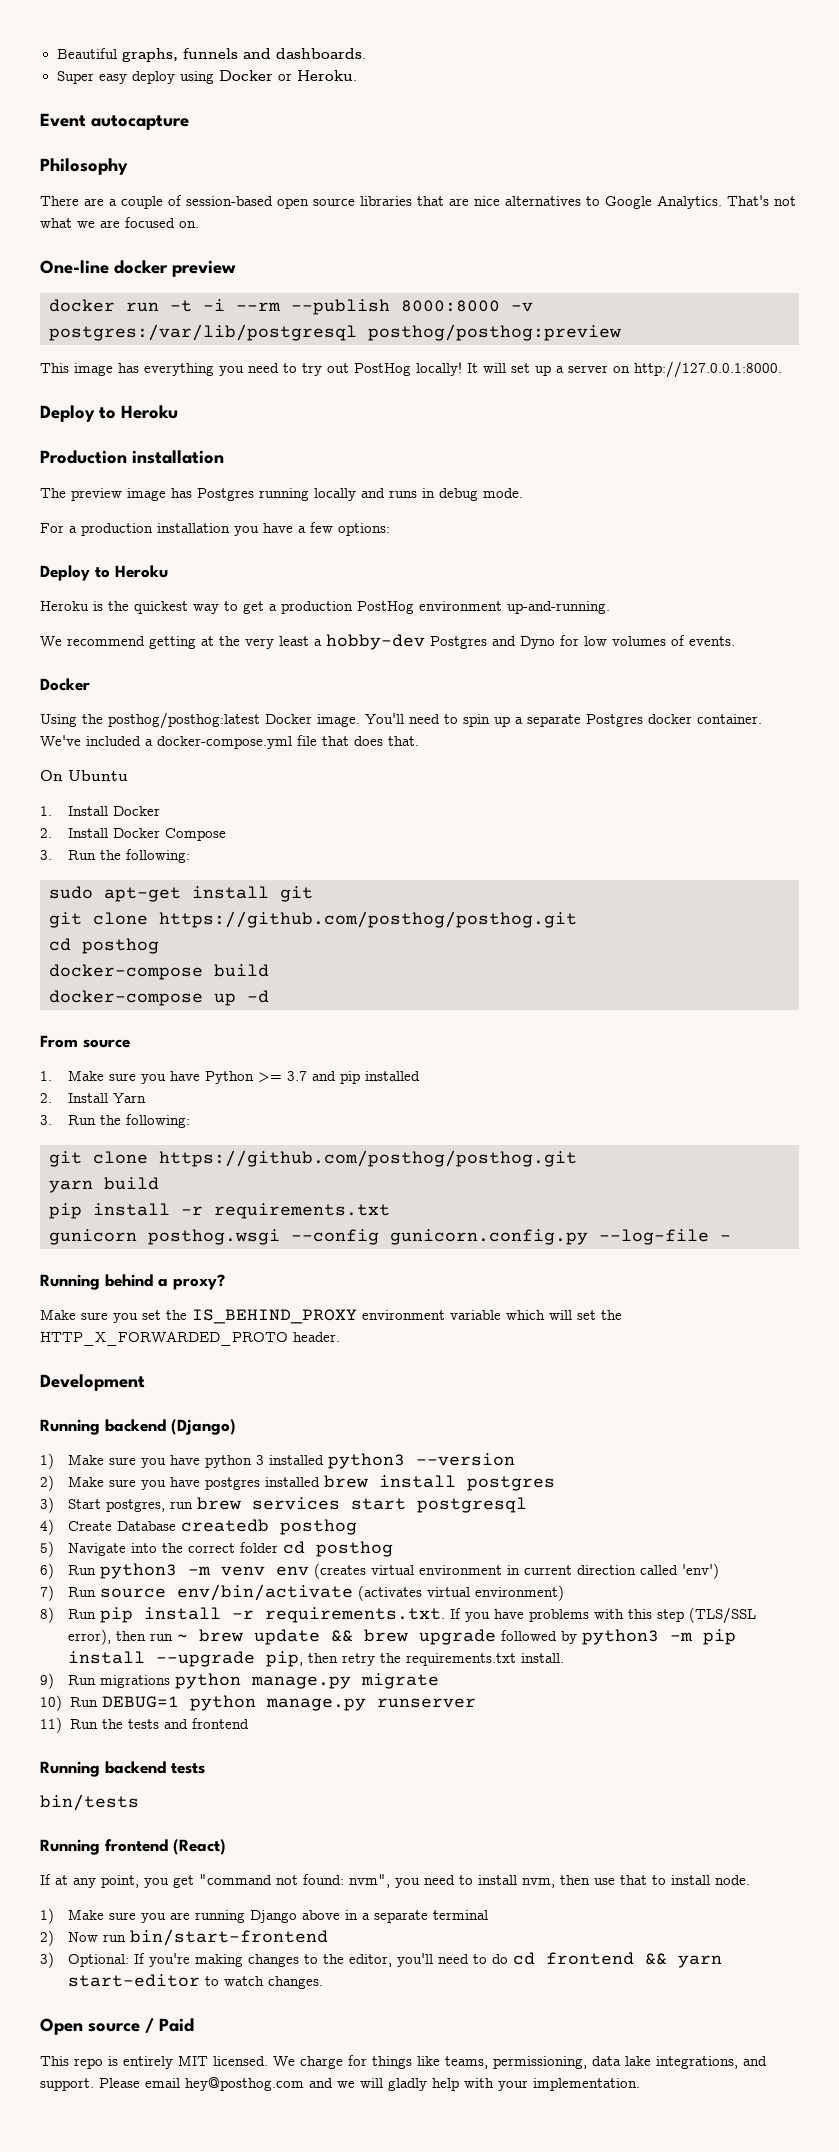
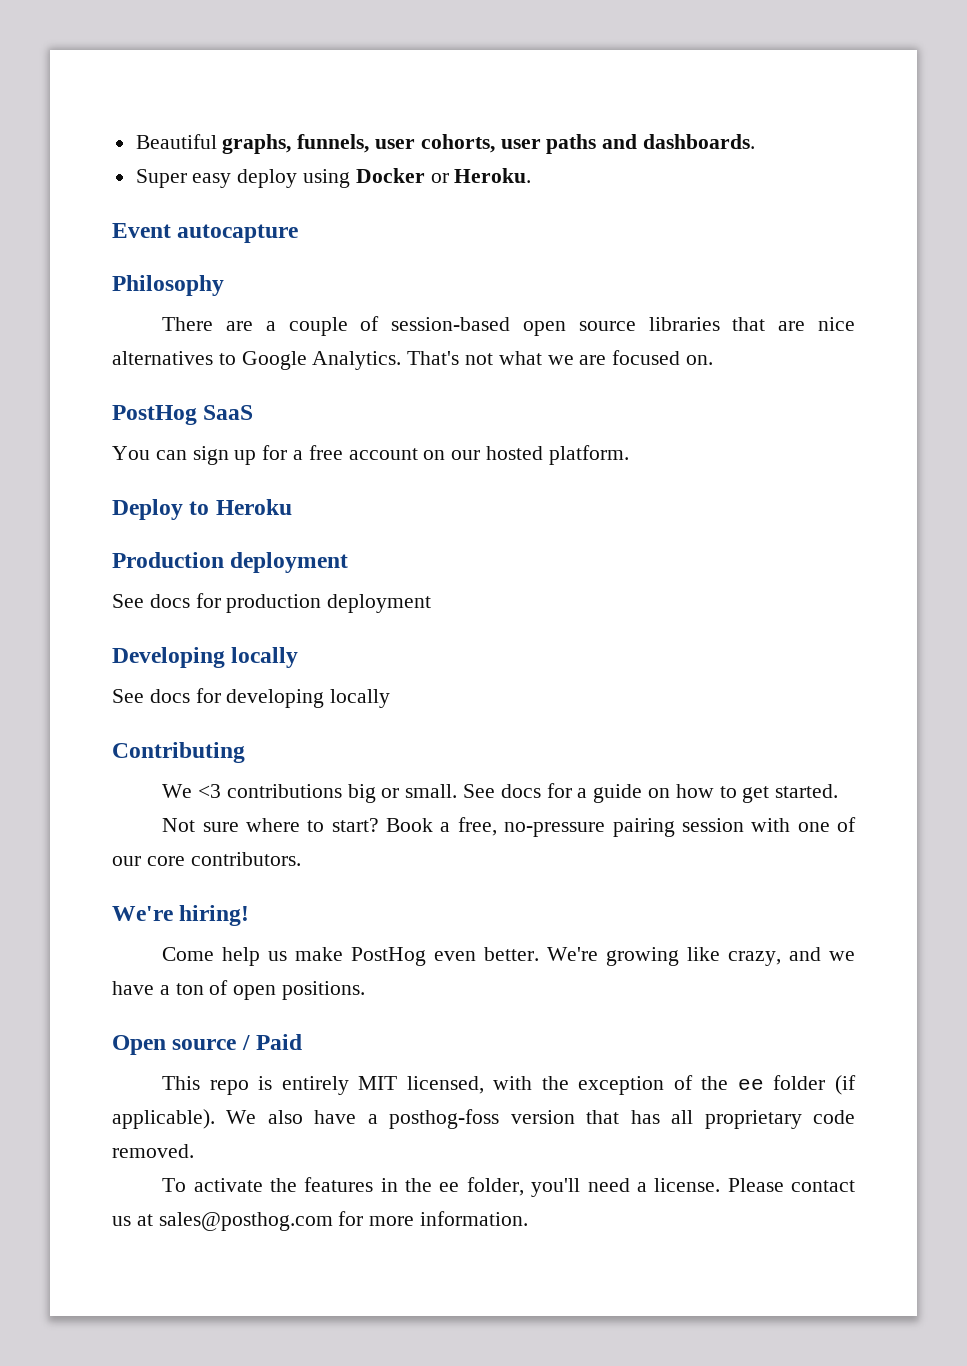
[182,48,238,59] funnels -> [297,134,597,154] funnels, user cohorts, user paths
[40,260,236,277] [49,299,533,315] [49,324,621,341] [40,361,782,378] [40,405,178,422] [40,450,224,464] [40,488,523,501] [40,522,390,536] [40,565,168,581] [40,601,610,614] [40,634,735,650] [40,678,90,691] [40,712,762,729] [40,735,419,749] [40,770,128,781] [40,806,161,816] [40,828,227,841] [40,849,191,863] [49,886,313,902] [49,911,577,928] [49,938,159,954] [49,964,269,980] [49,990,269,1006] [40,1035,130,1048] [40,1070,421,1084] [40,1093,147,1103] [40,1114,191,1128] [49,1150,577,1167] [49,1177,159,1193] [49,1203,390,1219] [49,1229,731,1245] [40,1274,225,1290] [40,1309,622,1324] [40,1331,340,1346] [40,1374,145,1391] [40,1419,236,1435] [40,1453,516,1469] [40,1475,556,1491] [40,1497,528,1513] [40,1519,358,1535] [40,1541,394,1557] [40,1563,720,1579] [40,1584,565,1601] [40,1607,757,1624] [68,1629,737,1645] [68,1651,565,1667] [40,1673,440,1689] [40,1695,476,1711] [40,1717,249,1733] [40,1761,205,1777] [40,1794,139,1811] [40,1839,226,1855] [40,1874,750,1888] [40,1908,489,1924] [40,1929,329,1946] [40,1952,723,1968] [68,1974,324,1989] One-line docker preview // docker run -t -i --rm --publish 8000:8000 -v postgres:/var/lib/postgresql posthog/posthog:preview // This image has everything you need to try out PostHog locally! It will set up a server on http://127.0.0.1:8000. // Deploy to Heroku // Production installation // The preview image has Postgres running locally and runs in debug mode. // For a production installation you have a few options: // Deploy to Heroku // Heroku is the quickest way to get a production PostHog environment up-and-running. // We recommend getting at the very least a hobby-dev Postgres and Dyno for low volumes of events. // Docker // Using the posthog/posthog:latest Docker image. You'll need to spin up a separate Postgres docker container. We've included a docker-compose.yml file that does that. // On Ubuntu // 1. Install Docker // 2. Install Docker Compose // 3. Run the following: // sudo apt-get install git // git clone https://github.com/posthog/posthog.git // cd posthog // docker-compose build // docker-compose up -d // From source // 1. Make sure you have Python >= 3.7 and pip installed // 2. Install Yarn // 3. Run the following: // git clone https://github.com/posthog/posthog.git // yarn build // pip install -r requirements.txt // gunicorn posthog.wsgi --config gunicorn.config.py --log-file - // Running behind a proxy? // Make sure you set the IS_BEHIND_PROXY environment variable which will set the HTTP_X_FORWARDED_PROTO header. // Development // Running backend (Django) // 1) Make sure you have python 3 installed python3 --version // 2) Make sure you have postgres installed brew install postgres // 3) Start postgres, run brew services start postgresql // 4) Create Database createdb posthog // 5) Navigate into the correct folder cd posthog // 6) Run python3 -m venv env (creates virtual environment in current direction called 'env') // 7) Run source env/bin/activate (activates virtual environment) // 8) Run pip install -r requirements.txt. If you have problems with this step (TLS/SSL error), then run ~ brew update && brew upgrade followed by python3 -m pip install --upgrade pip, then retry the requirements.txt install. // 9) Run migrations python manage.py migrate // 10) Run DEBUG=1 python manage.py runserver // 11) Run the tests and frontend // Running backend tests // bin/tests // Running frontend (React) // If at any point, you get "command not found: nvm", you need to install nvm, then use that to install node. // 1) Make sure you are running Django above in a separate terminal // 2) Now run bin/start-frontend // 3) Optional: If you're making changes to the editor, you'll need to do cd frontend && yarn start-editor to watch changes. -> [112,405,254,425] [112,445,629,465] [112,499,292,520] [112,552,349,573] [112,593,432,613] [112,647,299,668] [112,688,391,708] [112,742,245,763] [162,783,839,803] [162,817,857,837] [112,852,301,866] [112,905,250,926] [162,947,856,966] [112,980,366,1000] PostHog SaaS // You can sign up for a free account on our hosted platform. // Deploy to Heroku // Production deployment // See docs for production deployment // Developing locally // See docs for developing locally // Contributing // We <3 contributions big or small. See docs for a guide on how to get started. // Not sure where to start? Book a free, no-pressure pairing session with one of our core contributors. // We're hiring! // Come help us make PostHog even better. We're growing like crazy, and we have a ton of open positions.
[213,2055,767,2069] [40,2077,640,2091] licensed. We charge for things like teams, permissioning, data lake integrations, and support. Please email hey@posthog.com and we will gladly help with your implementation. -> [406,1075,856,1095] [112,1109,855,1129] [112,1144,194,1158] [162,1177,856,1197] [112,1211,529,1231] licensed, with the exception of the ee folder (if applicable). We also have a posthog-foss version that has all proprietary code removed. // To activate the features in the ee folder, you'll need a license. Please contact us at sales@posthog.com for more information.

